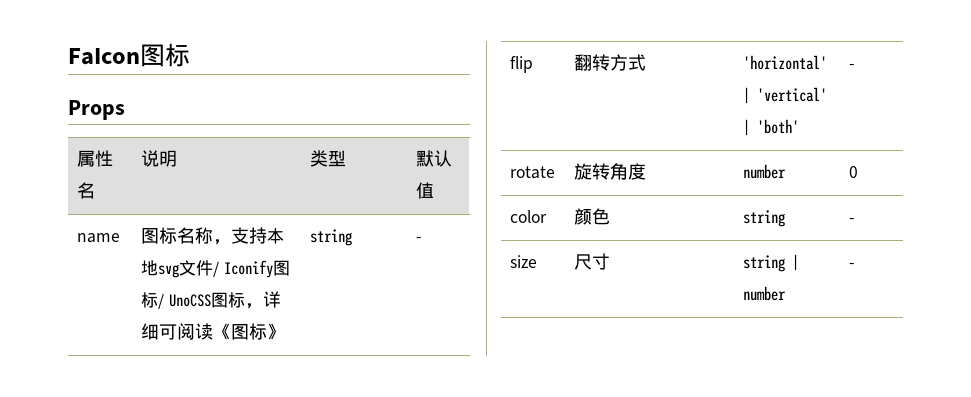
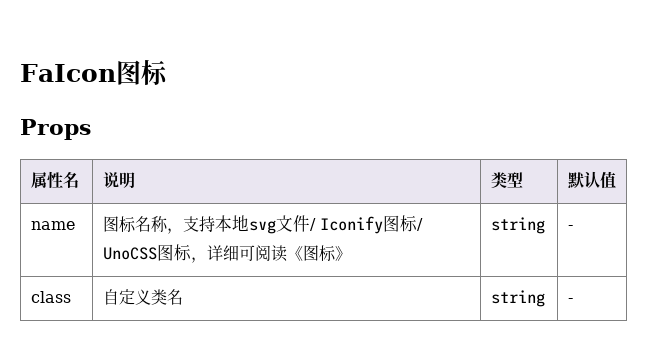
[510,56,534,73] [574,54,647,71] [743,55,828,70] [743,87,828,104] [743,119,800,136] [849,64,855,69] [510,166,556,179] [574,163,647,180] [743,164,787,179] [849,166,859,178] [510,210,548,223] [574,208,611,225] [743,210,786,227] [849,218,855,223] [510,255,538,268] [574,253,611,270] [743,254,800,272] [743,286,787,301] flip | 翻转方式 | 'horizontal' | 'vertical' | 'both' | - // rotate | 旋转角度 | number | 0 // color | 颜色 | string | - // size | 尺寸 | string | number -> [30,291,71,303] [102,289,183,305] [490,290,545,307] class | 自定义类名 | string

